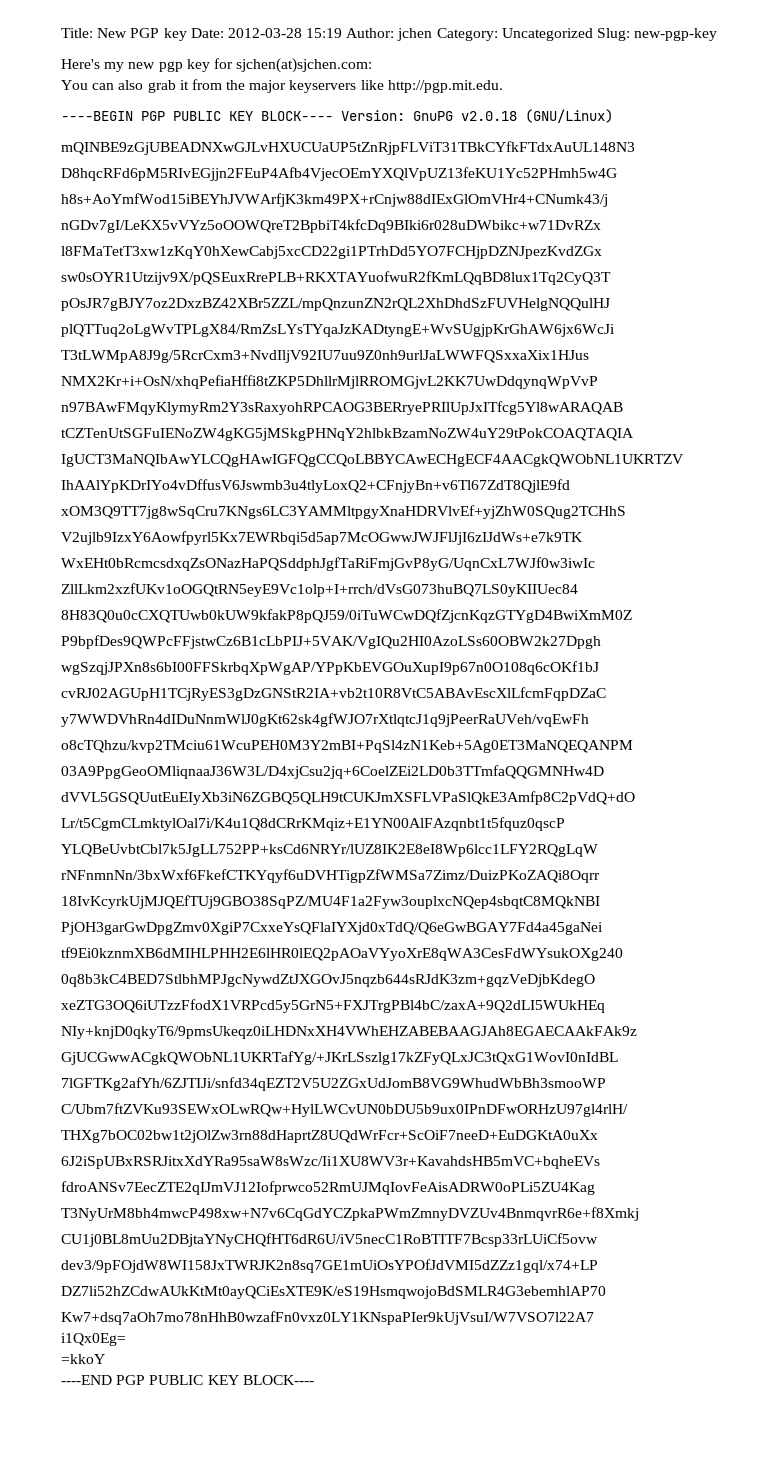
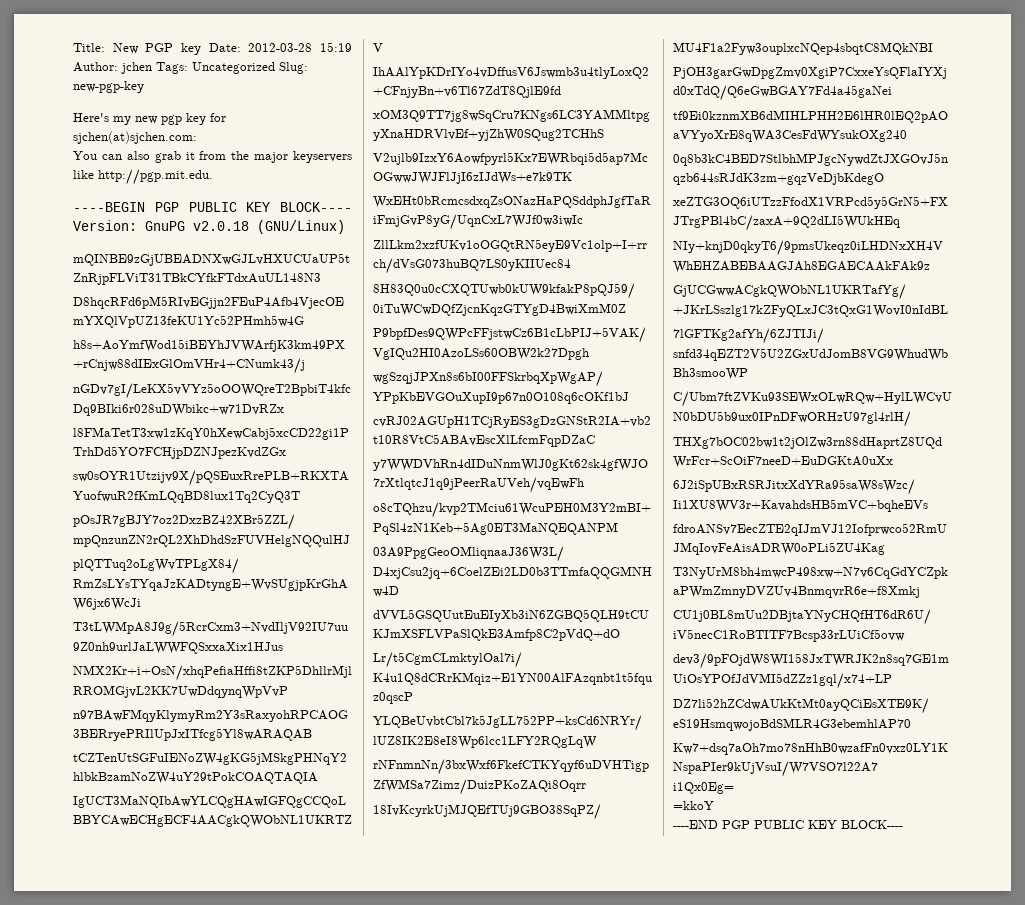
[436,28,498,41] Category: -> [156,62,188,74] Tags:

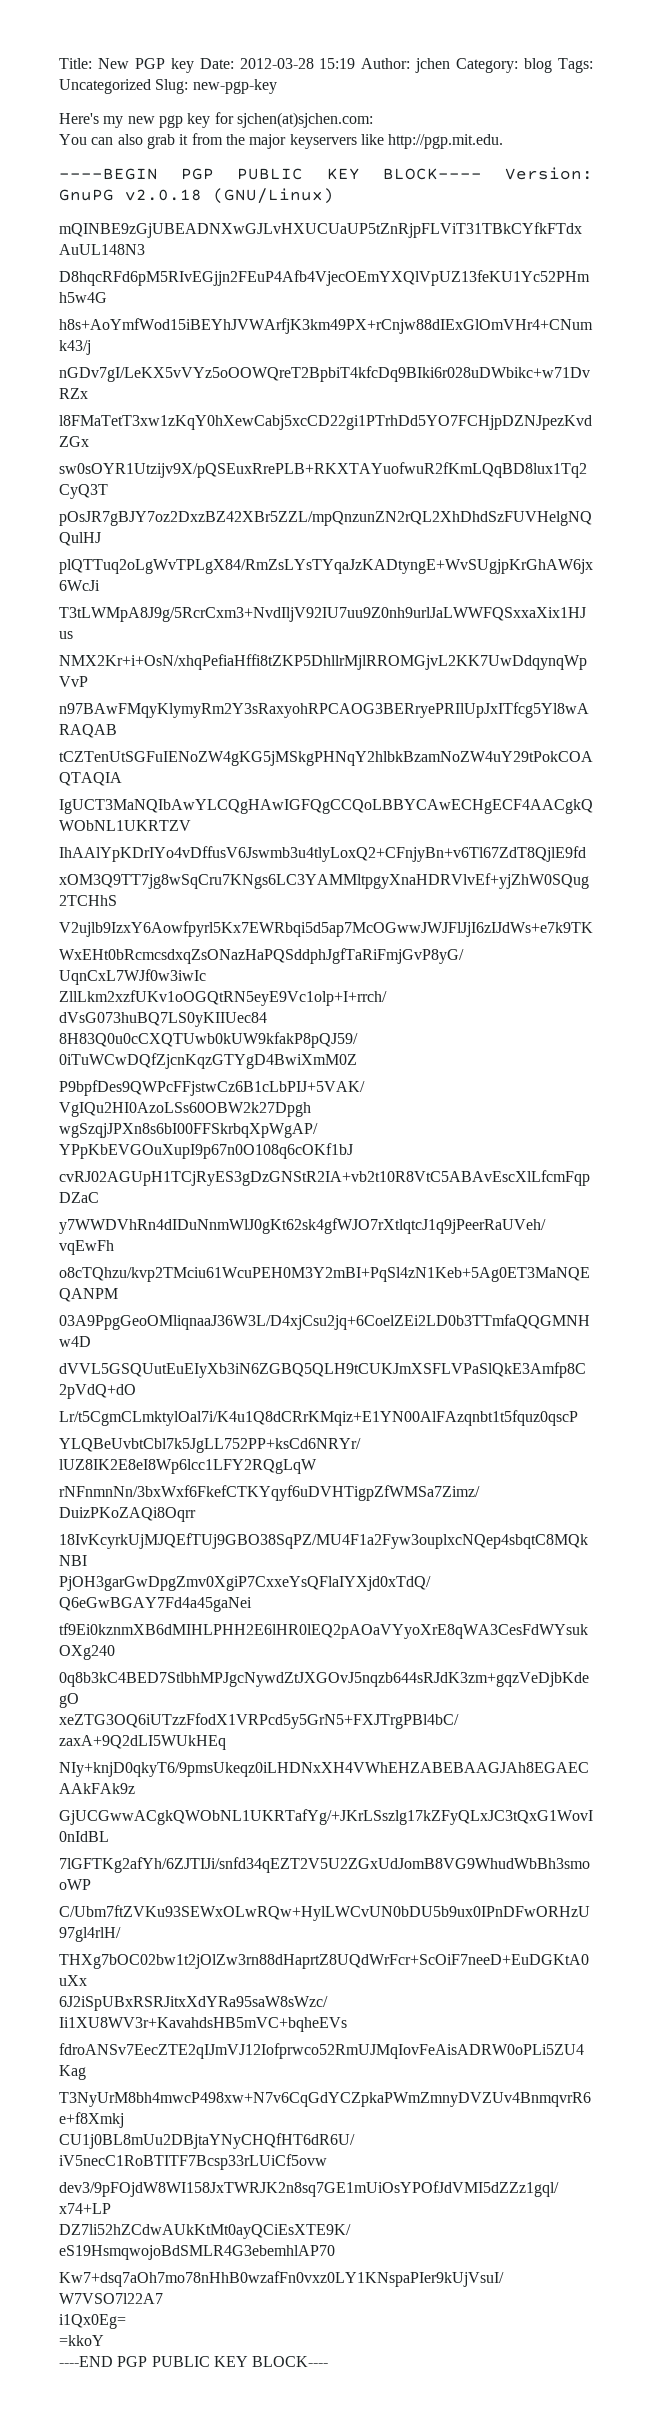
(152, 68) none -> [456,58,553,73] Category: blog

